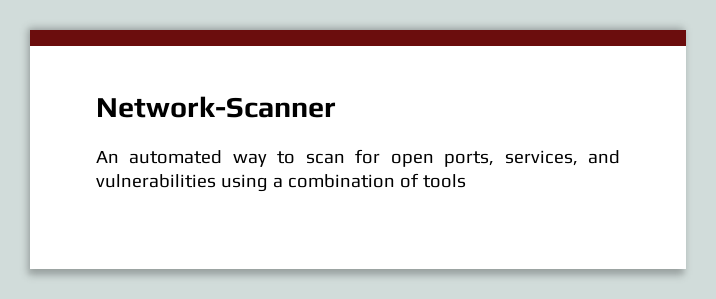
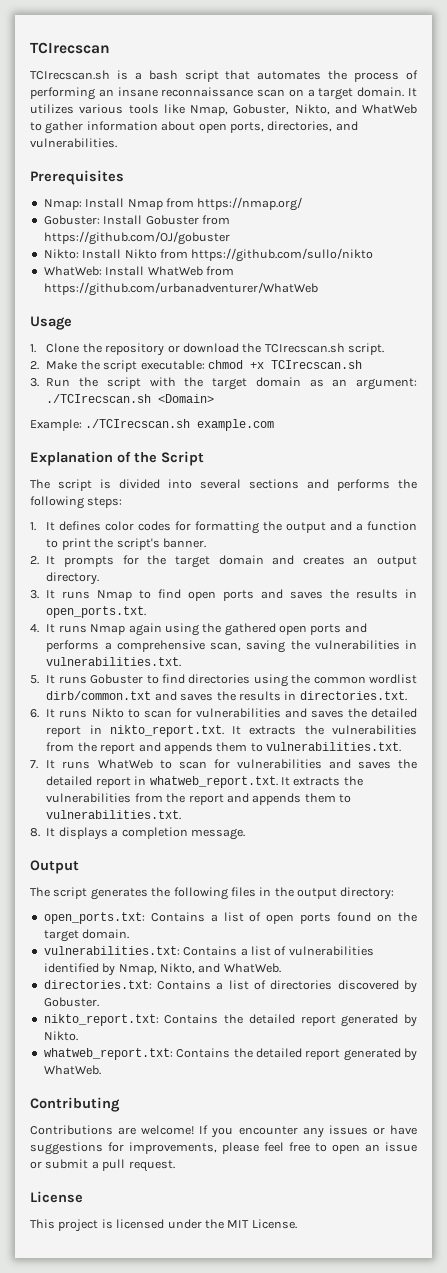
[96,96,336,118] [96,149,620,167] [96,173,466,192] Network-Scanner // An automated way to scan for open ports, services, and vulnerabilities using a combination of tools -> [30,42,110,54] [30,70,419,82] [30,87,417,100] [30,104,417,116] [30,121,358,134] [30,138,117,148] [30,170,124,185] [43,197,303,211] [43,215,230,225] [43,231,230,245] [43,248,374,262] [43,266,234,276] [43,282,318,296] [30,316,72,330] [30,343,385,356] [30,360,362,372] [30,377,417,390] [46,394,215,403] [30,419,275,431] [30,451,204,466] [30,479,417,491] [30,496,123,509] [30,521,418,534] [46,538,206,550] [30,555,418,568] [46,572,100,585] [30,589,417,601] [46,606,147,618] [30,623,367,636] [46,640,417,653] [46,657,182,667] [30,674,418,687] [46,691,407,701] [30,708,418,718] [46,725,417,737] [46,742,402,754] [30,759,417,769] [46,776,363,788] [46,793,352,805] [46,810,182,820] [30,827,245,840] [30,860,79,874] [30,887,395,900] [43,912,418,924] [43,929,130,942] [43,946,374,956] [43,963,281,976] [43,980,417,993] [43,997,99,1007] [43,1014,417,1027] [43,1031,78,1041] [43,1048,417,1061] [43,1065,101,1075] [30,1097,120,1112] [30,1125,417,1138] [30,1142,417,1155] [30,1159,175,1172] [30,1191,83,1203] [30,1219,297,1232] TCIrecscan // TCIrecscan.sh is a bash script that automates the process of performing an insane reconnaissance scan on a target domain. It utilizes various tools like Nmap, Gobuster, Nikto, and WhatWeb to gather information about open ports, directories, and vulnerabilities. // Prerequisites // Nmap: Install Nmap from https://nmap.org/ // Gobuster: Install Gobuster from https://github.com/OJ/gobuster // Nikto: Install Nikto from https://github.com/sullo/nikto // WhatWeb: Install WhatWeb from https://github.com/urbanadventurer/WhatWeb // Usage // 1. Clone the repository or download the TCIrecscan.sh script. // 2. Make the script executable: chmod +x TCIrecscan.sh // 3. Run the script with the target domain as an argument: ./TCIrecscan.sh <Domain> // Example: ./TCIrecscan.sh example.com // Explanation of the Script // The script is divided into several sections and performs the following steps: // 1. It defines color codes for formatting the output and a function to print the script's banner. // 2. It prompts for the target domain and creates an output directory. // 3. It runs Nmap to find open ports and saves the results in open_ports.txt. // 4. It runs Nmap again using the gathered open ports and performs a comprehensive scan, saving the vulnerabilities in vulnerabilities.txt. // 5. It runs Gobuster to find directories using the common wordlist dirb/common.txt and saves the results in directories.txt. // 6. It runs Nikto to scan for vulnerabilities and saves the detailed report in nikto_report.txt. It extracts the vulnerabilities from the report and appends them to vulnerabilities.txt. // 7. It runs WhatWeb to scan for vulnerabilities and saves the detailed report in whatweb_report.txt. It extracts the vulnerabilities from the report and appends them to vulnerabilities.txt. // 8. It displays a completion message. // Output // The script generates the following files in the output directory: // open_ports.txt: Contains a list of open ports found on the target domain. // vulnerabilities.txt: Contains a list of vulnerabilities identified by Nmap, Nikto, and WhatWeb. // directories.txt: Contains a list of directories discovered by Gobuster. // nikto_report.txt: Contains the detailed report generated by Nikto. // whatweb_report.txt: Contains the detailed report generated by WhatWeb. // Contributing // Contributions are welcome! If you encounter any issues or have suggestions for improvements, please feel free to open an issue or submit a pull request. // License // This project is licensed under the MIT License.

